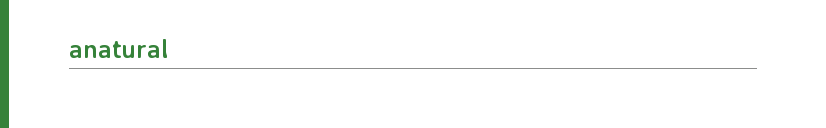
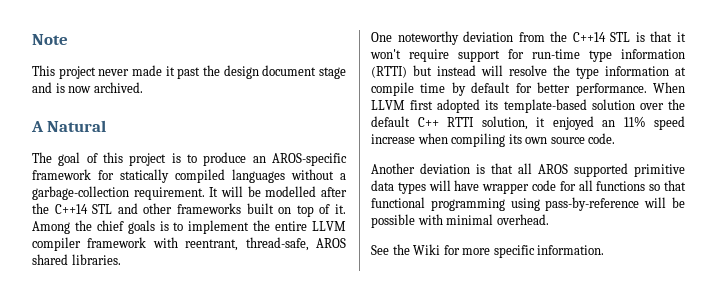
[69,39,168,58] anatural -> [32,34,68,45] [32,65,346,79] [32,82,143,93] [31,120,107,132] [32,152,347,166] [32,169,346,183] [32,186,347,200] [32,203,346,217] [32,220,346,234] [32,237,346,251] [32,254,121,265] [371,31,686,45] [370,49,685,62] [371,65,686,79] [371,82,685,96] [371,99,685,113] [371,116,685,130] [371,133,616,147] [371,163,685,177] [371,180,686,194] [371,197,685,211] [371,214,549,228] [371,244,605,258] Note // This project never made it past the design document stage and is now archived. // A Natural // The goal of this project is to produce an AROS-specific framework for statically compiled languages without a garbage-collection requirement. It will be modelled after the C++14 STL and other frameworks built on top of it. Among the chief goals is to implement the entire LLVM compiler framework with reentrant, thread-safe, AROS shared libraries. // One noteworthy deviation from the C++14 STL is that it won't require support for run-time type information (RTTI) but instead will resolve the type information at compile time by default for better performance. When LLVM first adopted its template-based solution over the default C++ RTTI solution, it enjoyed an 11% speed increase when compiling its own source code. // Another deviation is that all AROS supported primitive data types will have wrapper code for all functions so that functional programming using pass-by-reference will be possible with minimal overhead. // See the Wiki for more specific information.

